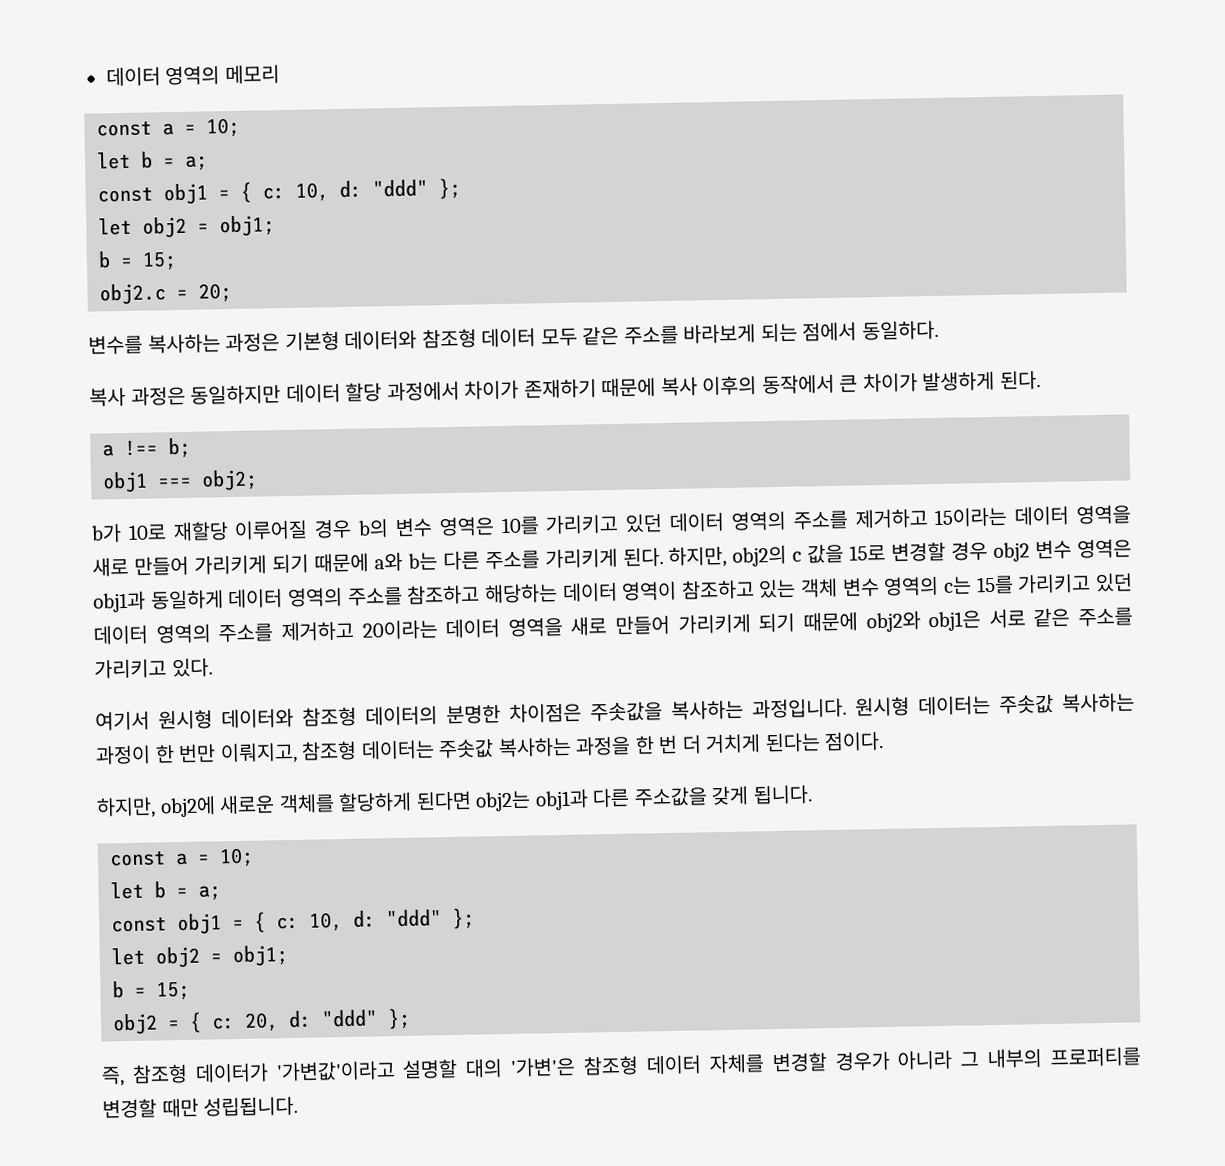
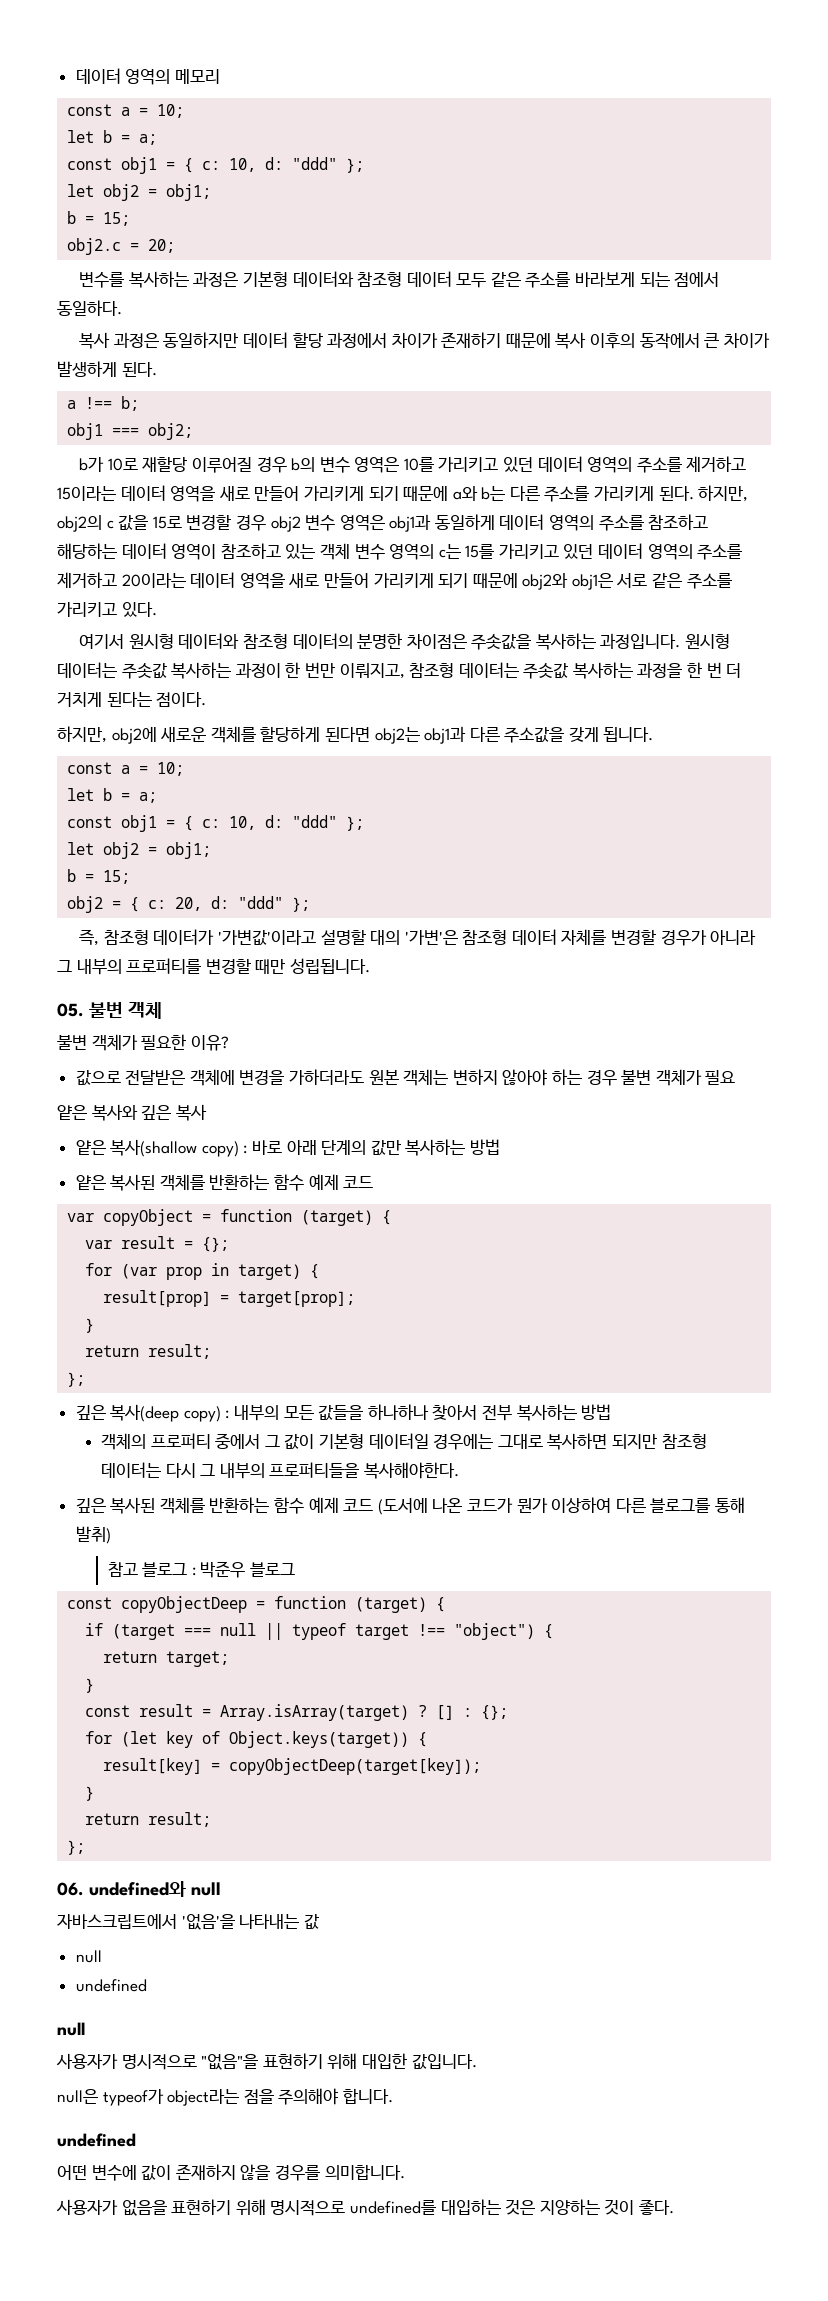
(299, 1106) none -> [57,1001,162,1019] [57,1034,229,1051] [75,1069,736,1086] [57,1104,207,1121] [75,1139,501,1157] [75,1174,374,1191] [67,1209,392,1226] [85,1236,230,1252] [85,1263,320,1280] [103,1290,356,1307] [85,1318,95,1333] [85,1344,212,1359] [67,1372,86,1387] [75,1404,612,1422] [101,1433,707,1450] [101,1462,459,1479] [75,1497,745,1515] [75,1526,111,1544] [107,1561,296,1578] [67,1596,446,1613] [85,1623,554,1640] [103,1651,230,1667] [85,1678,95,1693] [85,1704,509,1721] [85,1731,428,1748] [103,1758,482,1775] [85,1786,95,1801] [85,1812,212,1827] [67,1840,86,1855] [57,1881,221,1897] [57,1914,319,1930] [75,1950,102,1963] [75,1979,147,1992] [57,2022,85,2036] [56,2053,477,2070] [57,2088,393,2106] [57,2133,136,2147] [57,2164,405,2181] [56,2199,674,2216] // 05. 불변 객체 // 불변 객체가 필요한 이유? // 값으로 전달받은 객체에 변경을 가하더라도 원본 객체는 변하지 않아야 하는 경우 불변 객체가 필요 // 얕은 복사와 깊은 복사 // 얕은 복사(shallow copy) : 바로 아래 단계의 값만 복사하는 방법 // 얕은 복사된 객체를 반환하는 함수 예제 코드 // var copyObject = function (target) { // var result = {}; // for (var prop in target) { // result[prop] = target[prop]; // } // return result; // }; // 깊은 복사(deep copy) : 내부의 모든 값들을 하나하나 찾아서 전부 복사하는 방법 // 객체의 프로퍼티 중에서 그 값이 기본형 데이터일 경우에는 그대로 복사하면 되지만 참조형 데이터는 다시 그 내부의 프로퍼티들을 복사해야한다. // 깊은 복사된 객체를 반환하는 함수 예제 코드 (도서에 나온 코드가 뭔가 이상하여 다른 블로그를 통해 발취) // 참고 블로그 : 박준우 블로그 // const copyObjectDeep = function (target) { // if (target === null || typeof target !== "object") { // return target; // } // const result = Array.isArray(target) ? [] : {}; // for (let key of Object.keys(target)) { // result[key] = copyObjectDeep(target[key]); // } // return result; // }; // 06. undefined와 null // 자바스크립트에서 '없음'을 나타내는 값 // null // undefined // null // 사용자가 명시적으로 "없음"을 표현하기 위해 대입한 값입니다. // null은 typeof가 object라는 점을 주의해야 합니다. // undefined // 어떤 변수에 값이 존재하지 않을 경우를 의미합니다. // 사용자가 없음을 표현하기 위해 명시적으로 undefined를 대입하는 것은 지양하는 것이 좋다.

